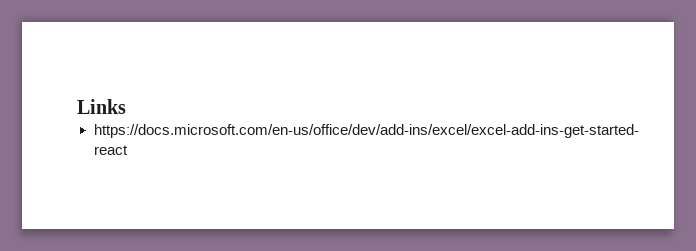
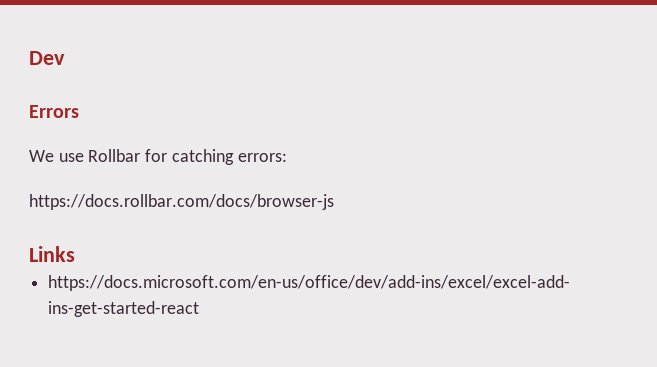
(77, 106) none -> [29,51,65,65] [29,105,79,118] [29,149,287,165] [29,194,334,210] Dev // Errors // We use Rollbar for catching errors: // https://docs.rollbar.com/docs/browser-js //

